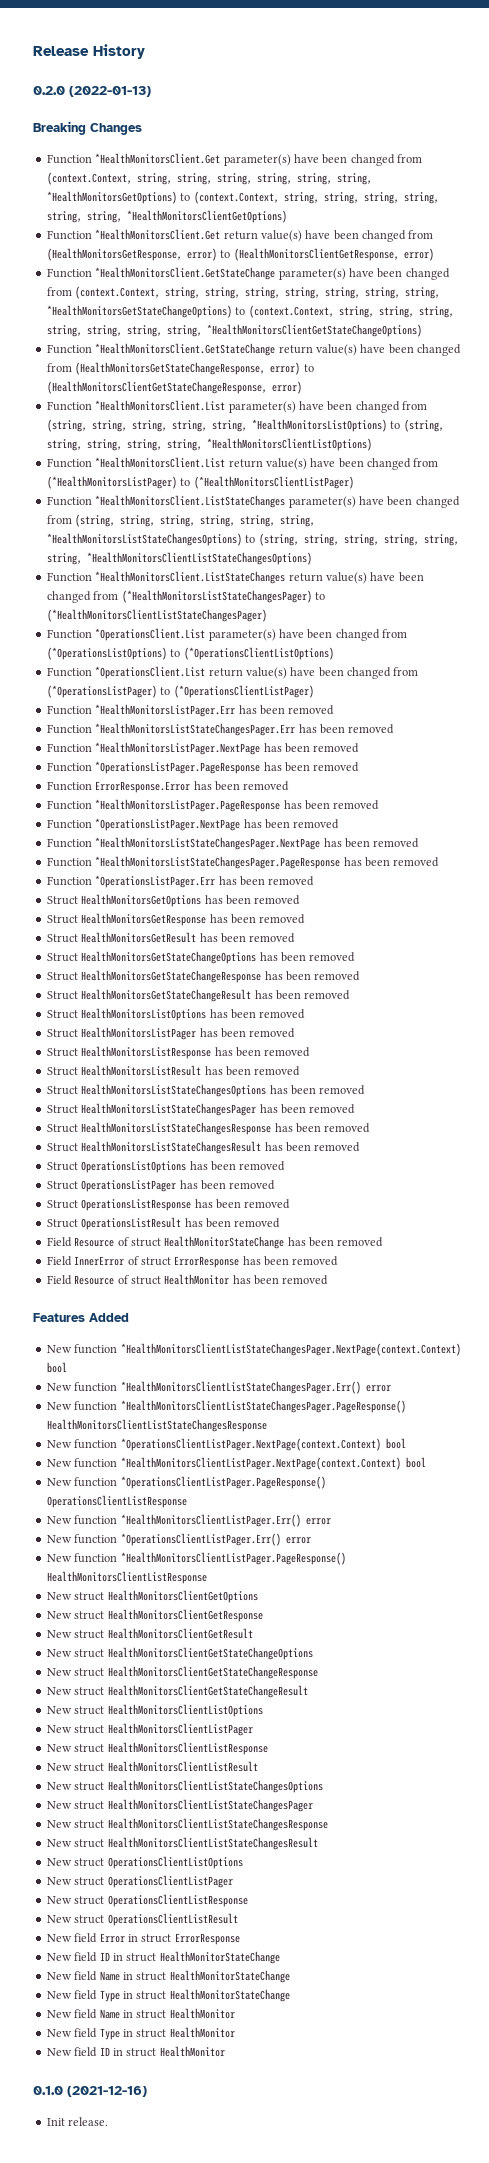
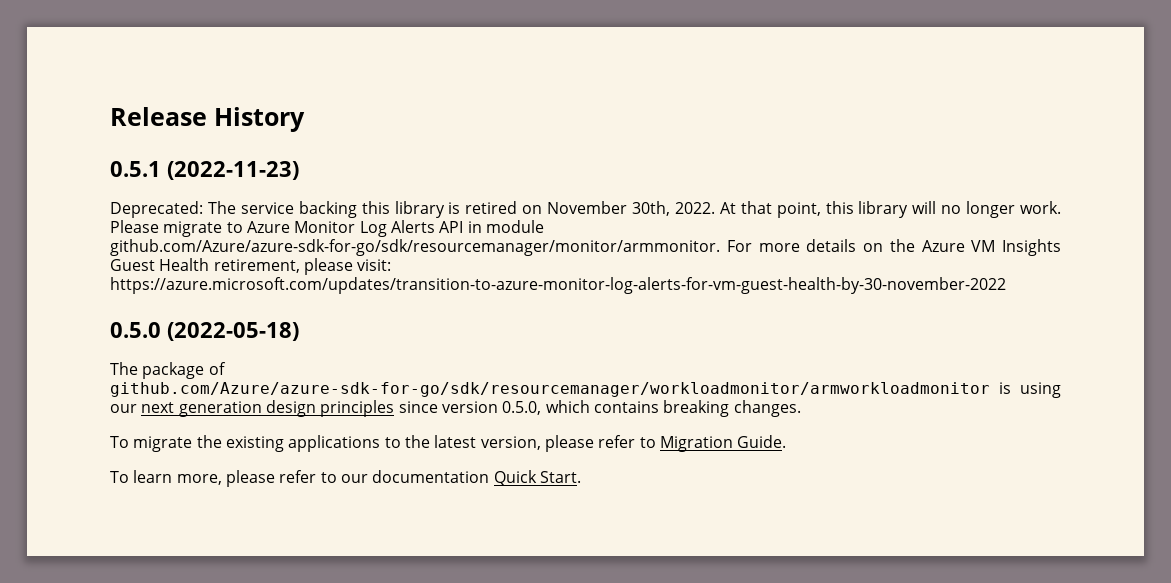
[33,86,151,97] [33,121,142,135] [46,153,422,166] [46,172,372,185] [46,191,439,204] [46,210,287,223] [46,229,434,242] [46,248,434,261] [46,267,450,280] [46,286,441,299] [46,305,454,318] [46,324,422,337] [46,343,461,356] [46,362,314,375] [46,381,302,394] [46,400,427,413] [46,419,444,432] [46,438,372,451] [46,457,439,470] [46,476,354,489] [46,495,460,508] [46,514,316,527] [46,533,459,546] [46,552,312,565] [46,571,424,584] [46,590,325,603] [46,609,267,622] [46,628,407,641] [46,647,334,660] [46,666,419,679] [46,685,314,698] [46,704,335,717] [46,723,395,736] [46,742,360,755] [46,761,360,774] [46,781,290,793] [46,799,380,812] [46,818,340,831] [46,837,420,850] [46,856,440,869] [46,875,315,888] [46,894,301,907] [46,913,306,926] [46,932,296,943] [46,951,356,964] [46,970,361,983] [46,989,351,1002] [46,1008,306,1021] [46,1027,296,1040] [46,1046,311,1059] [46,1065,301,1076] [46,1084,366,1097] [46,1103,356,1116] [46,1122,371,1135] [46,1141,361,1154] [46,1161,286,1173] [46,1180,276,1192] [46,1199,291,1211] [46,1217,281,1230] [46,1236,384,1249] [46,1256,339,1268] [46,1274,329,1285] [33,1313,129,1322] [46,1343,461,1356] [46,1362,67,1373] [46,1381,391,1394] [46,1400,406,1413] [46,1419,267,1432] [46,1438,406,1451] [46,1457,426,1470] [46,1476,326,1489] [46,1495,187,1508] [46,1514,331,1527] [46,1533,311,1546] [46,1552,346,1565] [46,1571,207,1584] [46,1590,258,1603] [46,1609,263,1622] [46,1628,253,1639] [46,1647,313,1660] [46,1666,318,1679] [46,1685,308,1698] [46,1704,263,1717] [46,1723,253,1736] [46,1742,268,1755] [46,1761,258,1772] [46,1780,323,1793] [46,1799,313,1812] [46,1818,328,1831] [46,1837,318,1850] [46,1856,243,1869] [46,1875,233,1888] [46,1894,248,1907] [46,1913,238,1926] [46,1933,240,1945] [46,1951,280,1964] [46,1970,290,1983] [46,1989,290,2002] [46,2008,235,2019] [46,2027,235,2040] [46,2046,225,2057] [33,2086,147,2097] [46,2117,109,2126] 0.2.0 (2022-01-13) // Breaking Changes // Function *HealthMonitorsClient.Get parameter(s) have been changed from (context.Context, string, string, string, string, string, string, *HealthMonitorsGetOptions) to (context.Context, string, string, string, string, string, string, *HealthMonitorsClientGetOptions) // Function *HealthMonitorsClient.Get return value(s) have been changed from (HealthMonitorsGetResponse, error) to (HealthMonitorsClientGetResponse, error) // Function *HealthMonitorsClient.GetStateChange parameter(s) have been changed from (context.Context, string, string, string, string, string, string, string, *HealthMonitorsGetStateChangeOptions) to (context.Context, string, string, string, string, string, string, string, *HealthMonitorsClientGetStateChangeOptions) // Function *HealthMonitorsClient.GetStateChange return value(s) have been changed from (HealthMonitorsGetStateChangeResponse, error) to (HealthMonitorsClientGetStateChangeResponse, error) // Function *HealthMonitorsClient.List parameter(s) have been changed from (string, string, string, string, string, *HealthMonitorsListOptions) to (string, string, string, string, string, *HealthMonitorsClientListOptions) // Function *HealthMonitorsClient.List return value(s) have been changed from (*HealthMonitorsListPager) to (*HealthMonitorsClientListPager) // Function *HealthMonitorsClient.ListStateChanges parameter(s) have been changed from (string, string, string, string, string, string, *HealthMonitorsListStateChangesOptions) to (string, string, string, string, string, string, *HealthMonitorsClientListStateChangesOptions) // Function *HealthMonitorsClient.ListStateChanges return value(s) have been changed from (*HealthMonitorsListStateChangesPager) to (*HealthMonitorsClientListStateChangesPager) // Function *OperationsClient.List parameter(s) have been changed from (*OperationsListOptions) to (*OperationsClientListOptions) // Function *OperationsClient.List return value(s) have been changed from (*OperationsListPager) to (*OperationsClientListPager) // Function *HealthMonitorsListPager.Err has been removed // Function *HealthMonitorsListStateChangesPager.Err has been removed // Function *HealthMonitorsListPager.NextPage has been removed // Function *OperationsListPager.PageResponse has been removed // Function ErrorResponse.Error has been removed // Function *HealthMonitorsListPager.PageResponse has been removed // Function *OperationsListPager.NextPage has been removed // Function *HealthMonitorsListStateChangesPager.NextPage has been removed // Function *HealthMonitorsListStateChangesPager.PageResponse has been removed // Function *OperationsListPager.Err has been removed // Struct HealthMonitorsGetOptions has been removed // Struct HealthMonitorsGetResponse has been removed // Struct HealthMonitorsGetResult has been removed // Struct HealthMonitorsGetStateChangeOptions has been removed // Struct HealthMonitorsGetStateChangeResponse has been removed // Struct HealthMonitorsGetStateChangeResult has been removed // Struct HealthMonitorsListOptions has been removed // Struct HealthMonitorsListPager has been removed // Struct HealthMonitorsListResponse has been removed // Struct HealthMonitorsListResult has been removed // Struct HealthMonitorsListStateChangesOptions has been removed // Struct HealthMonitorsListStateChangesPager has been removed // Struct HealthMonitorsListStateChangesResponse has been removed // Struct HealthMonitorsListStateChangesResult has been removed // Struct OperationsListOptions has been removed // Struct OperationsListPager has been removed // Struct OperationsListResponse has been removed // Struct OperationsListResult has been removed // Field Resource of struct HealthMonitorStateChange has been removed // Field InnerError of struct ErrorResponse has been removed // Field Resource of struct HealthMonitor has been removed // Features Added // New function *HealthMonitorsClientListStateChangesPager.NextPage(context.Context) bool // New function *HealthMonitorsClientListStateChangesPager.Err() error // New function *HealthMonitorsClientListStateChangesPager.PageResponse() HealthMonitorsClientListStateChangesResponse // New function *OperationsClientListPager.NextPage(context.Context) bool // New function *HealthMonitorsClientListPager.NextPage(context.Context) bool // New function *OperationsClientListPager.PageResponse() OperationsClientListResponse // New function *HealthMonitorsClientListPager.Err() error // New function *OperationsClientListPager.Err() error // New function *HealthMonitorsClientListPager.PageResponse() HealthMonitorsClientListResponse // New struct HealthMonitorsClientGetOptions // New struct HealthMonitorsClientGetResponse // New struct HealthMonitorsClientGetResult // New struct HealthMonitorsClientGetStateChangeOptions // New struct HealthMonitorsClientGetStateChangeResponse // New struct HealthMonitorsClientGetStateChangeResult // New struct HealthMonitorsClientListOptions // New struct HealthMonitorsClientListPager // New struct HealthMonitorsClientListResponse // New struct HealthMonitorsClientListResult // New struct HealthMonitorsClientListStateChangesOptions // New struct HealthMonitorsClientListStateChangesPager // New struct HealthMonitorsClientListStateChangesResponse // New struct HealthMonitorsClientListStateChangesResult // New struct OperationsClientListOptions // New struct OperationsClientListPager // New struct OperationsClientListResponse // New struct OperationsClientListResult // New field Error in struct ErrorResponse // New field ID in struct HealthMonitorStateChange // New field Name in struct HealthMonitorStateChange // New field Type in struct HealthMonitorStateChange // New field Name in struct HealthMonitor // New field Type in struct HealthMonitor // New field ID in struct HealthMonitor // 0.1.0 (2021-12-16) // Init release. -> [110,161,299,180] [110,201,1061,218] [110,220,544,237] [110,239,1061,256] [110,258,392,275] [110,277,1006,294] [110,322,299,341] [110,362,226,379] [110,382,1061,398] [110,400,801,417] [110,435,787,452] [110,470,581,487] 0.5.1 (2022-11-23) // Deprecated: The service backing this library is retired on November 30th, 2022. At that point, this library will no longer work. Please migrate to Azure Monitor Log Alerts API in module github.com/Azure/azure-sdk-for-go/sdk/resourcemanager/monitor/armmonitor. For more details on the Azure VM Insights Guest Health retirement, please visit: https://azure.microsoft.com/updates/transition-to-azure-monitor-log-alerts-for-vm-guest-health-by-30-november-2022 // 0.5.0 (2022-05-18) // The package of github.com/Azure/azure-sdk-for-go/sdk/resourcemanager/workloadmonitor/armworkloadmonitor is using our next generation design principles since version 0.5.0, which contains breaking changes. // To migrate the existing applications to the latest version, please refer to Migration Guide. // To learn more, please refer to our documentation Quick Start.

